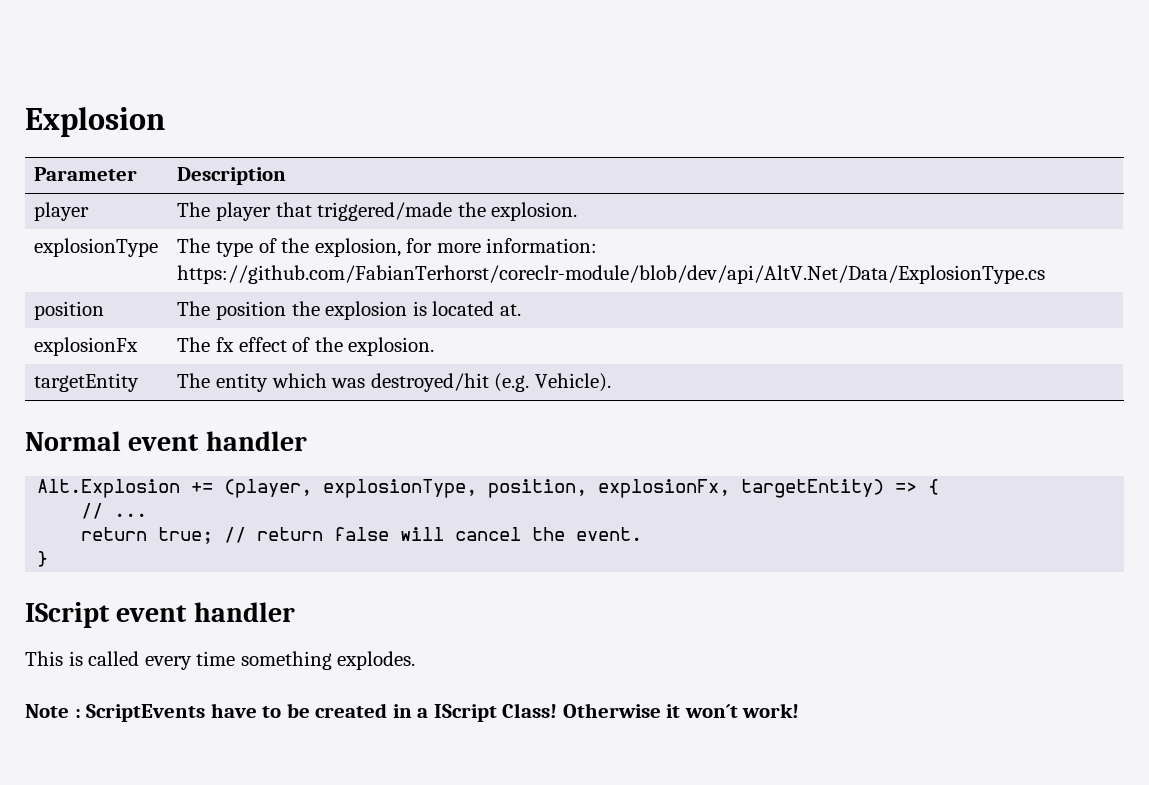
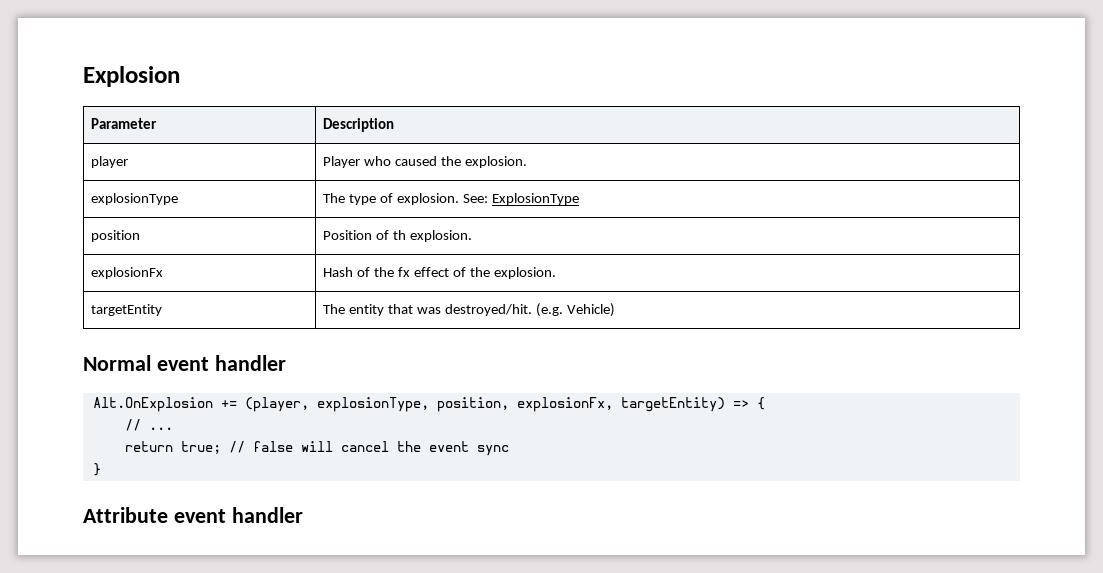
[177,202,453,221] The player that triggered/made -> [323,156,438,168] Player who caused
[281,238,598,257] [177,265,1046,284] [34,301,105,320] [177,301,521,320] [34,337,139,356] [177,337,211,352] the explosion, for more information: https://github.com/FabianTerhorst/coreclr-module/blob/dev/api/AltV.Net/Data/ExplosionType.cs // position | The position the explosion is located at. // explosionFx | The -> [396,193,579,205] [91,230,141,242] [323,230,472,242] [91,267,164,279] [323,267,395,277] explosion. See: ExplosionType // position | Position of th explosion. // explosionFx | Hash of the
[271,373,611,392] which was destroyed/hit (e.g. Vehicle). -> [388,303,615,317] that was destroyed/hit. (e.g. Vehicle)
[37,479,181,498] Alt.Explosion -> [92,397,213,412] Alt.OnExplosion
[257,527,324,541] return -> (245, 447) none
[576,527,643,541] event. -> [428,441,509,456] event sync
[25,602,295,628] [25,651,416,670] [25,703,800,722] IScript event handler // This is called every time something explodes. // Note : ScriptEvents have to be created in a IScript Class! Otherwise it won´t work! -> [83,507,303,523] Attribute event handler

